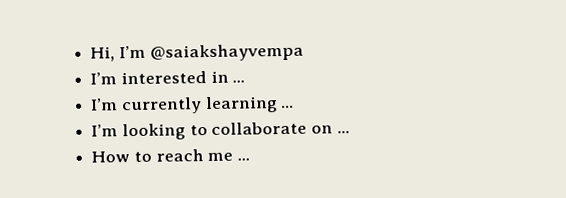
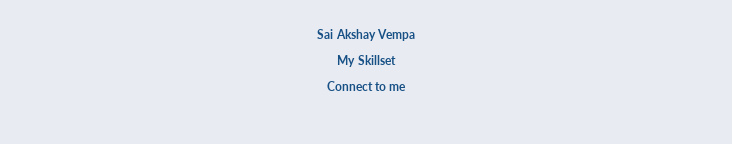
[90,43,304,62] [90,70,246,85] [90,96,295,115] [91,121,350,141] [91,149,251,163] Hi, I’m @saiakshayvempa // I’m interested in ... // I’m currently learning ... // I’m looking to collaborate on ... // How to reach me ... -> [317,29,415,41] [337,55,396,67] [326,81,407,91] Sai Akshay Vempa // My Skillset // Connect to me

